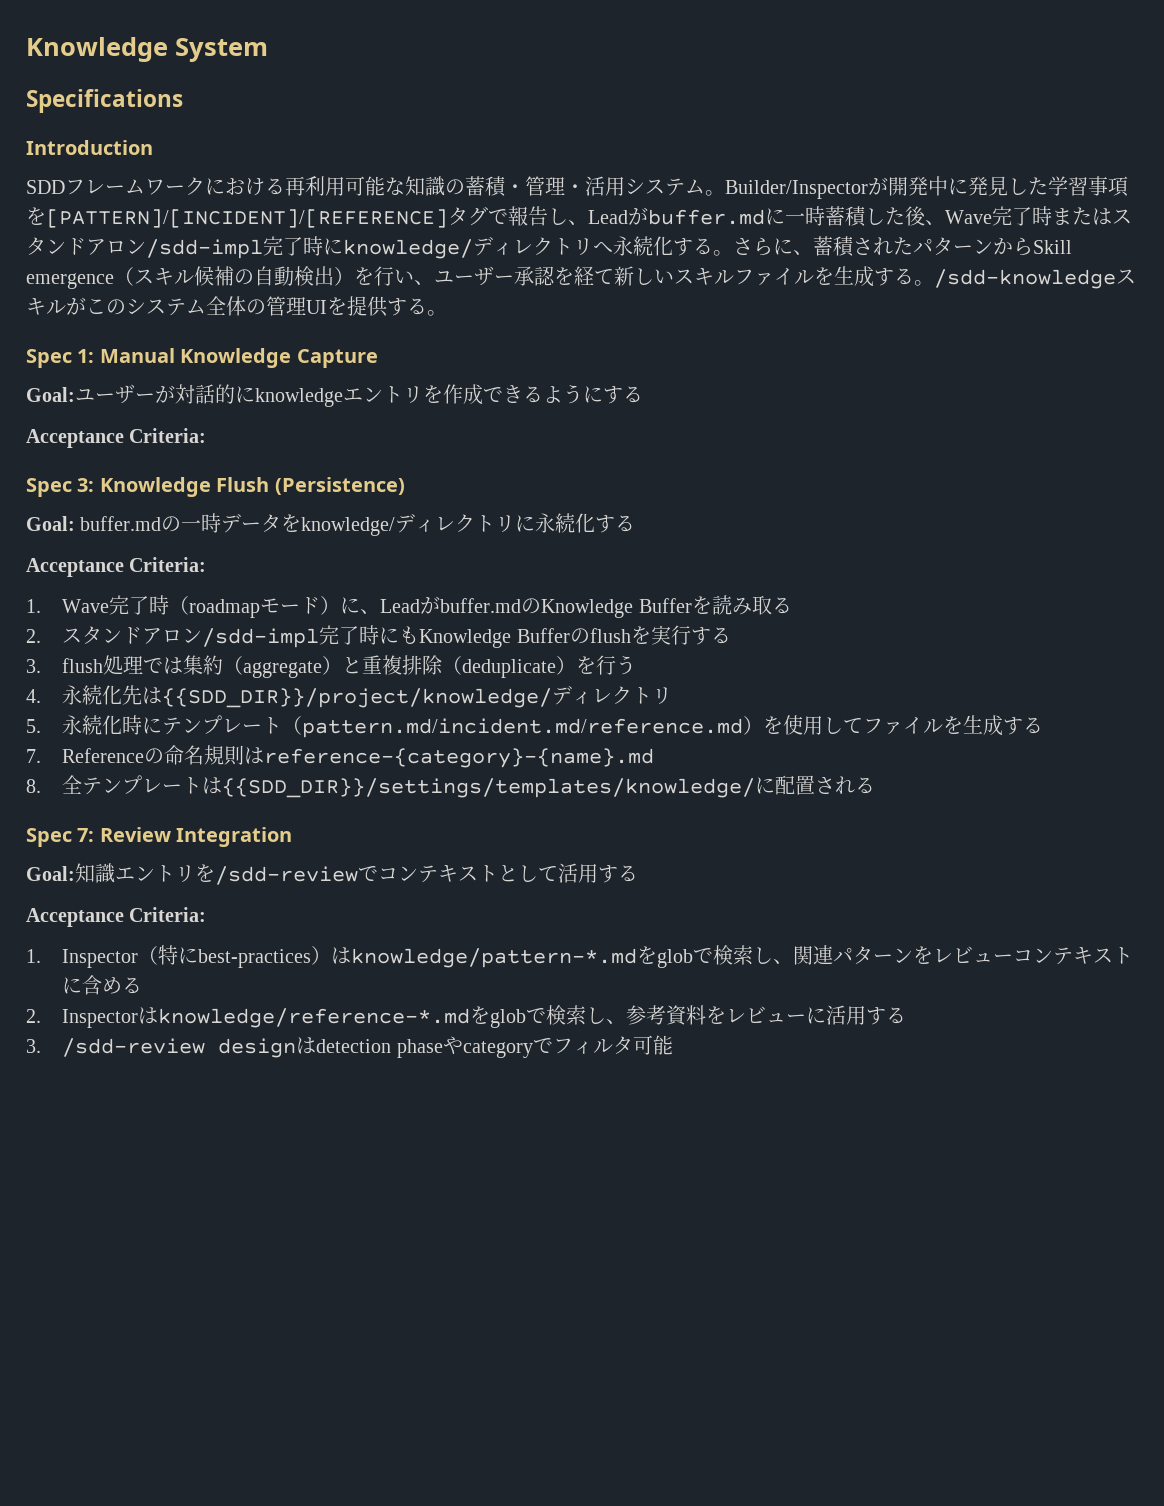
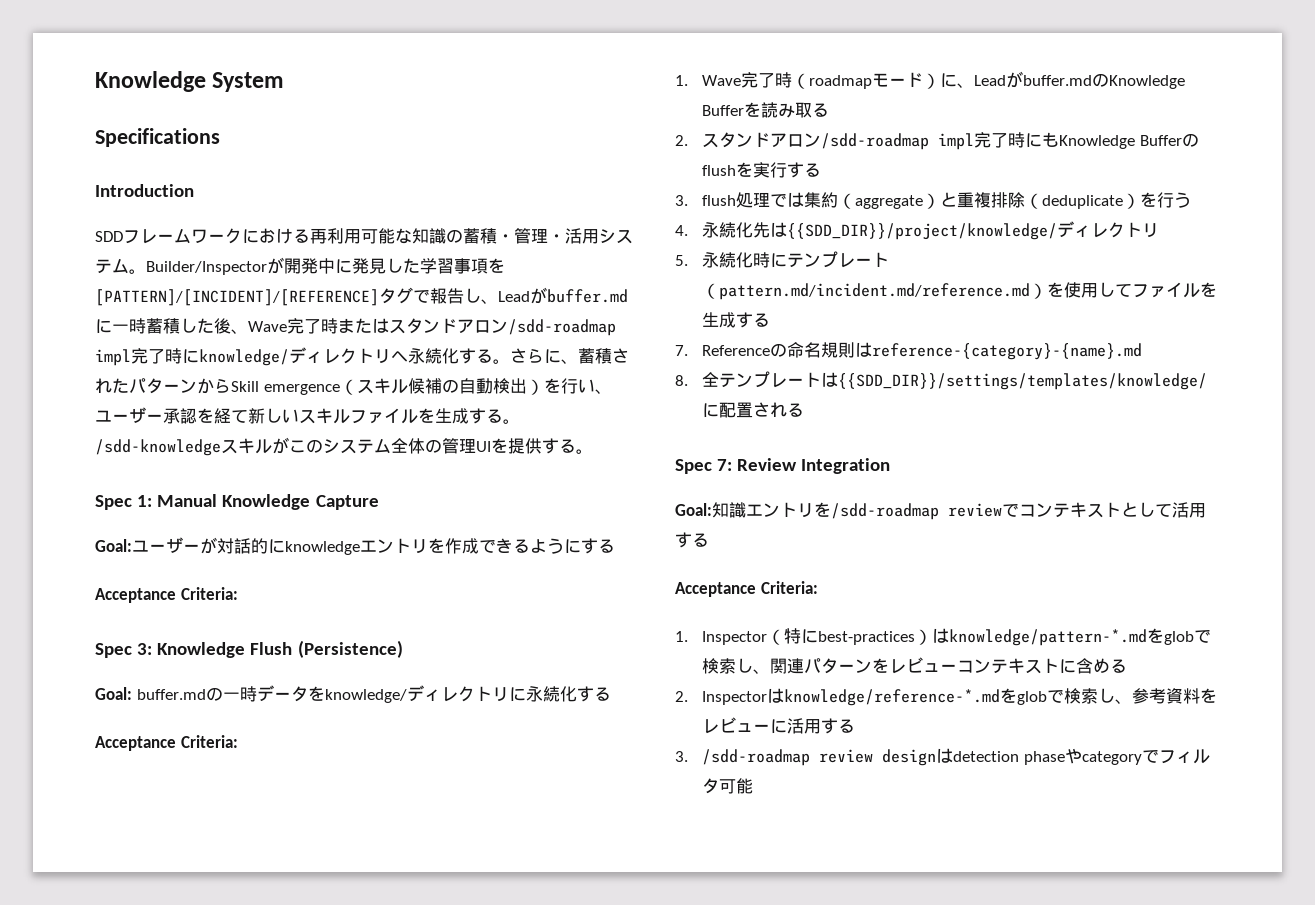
[146,239,263,259] /sdd-impl -> [508,319,616,336] [95,349,131,366] /sdd-roadmap impl
[202,628,320,648] /sdd-impl -> [821,133,975,150] /sdd-roadmap impl
[215,866,358,885] /sdd-review -> [831,503,1002,520] /sdd-roadmap review
[62,1038,206,1057] /sdd-review -> [702,749,874,766] /sdd-roadmap review

